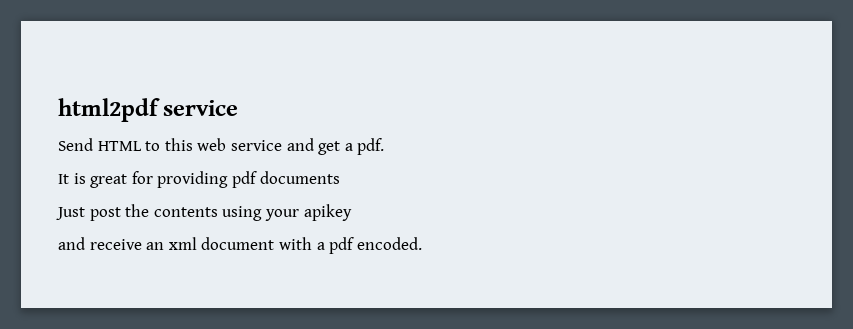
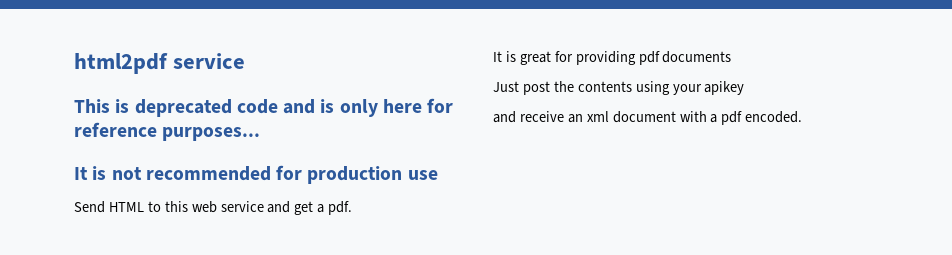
(239, 108) none -> [74,98,454,117] [74,122,261,141] [74,165,438,184] // This is deprecated code and is only here for reference purposes... // It is not recommended for production use

